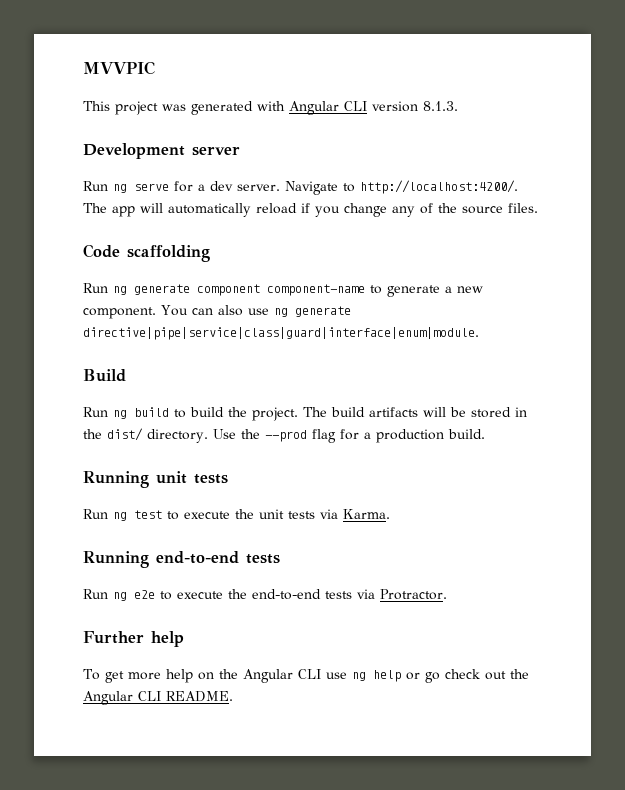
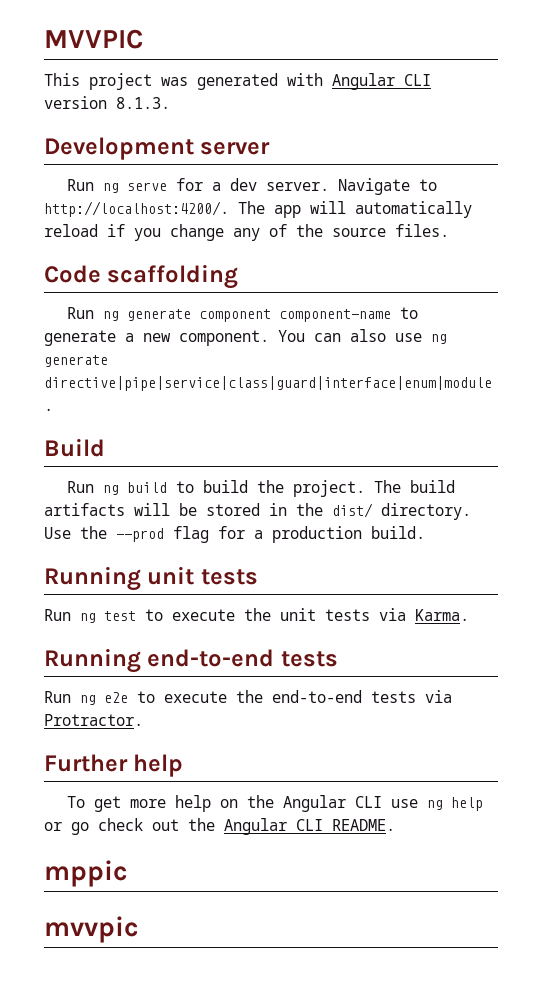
(233, 696) none -> [44,860,128,887] [44,916,139,943] // mppic // mvvpic

